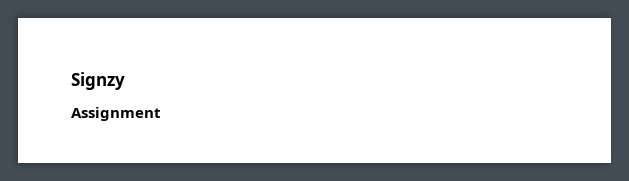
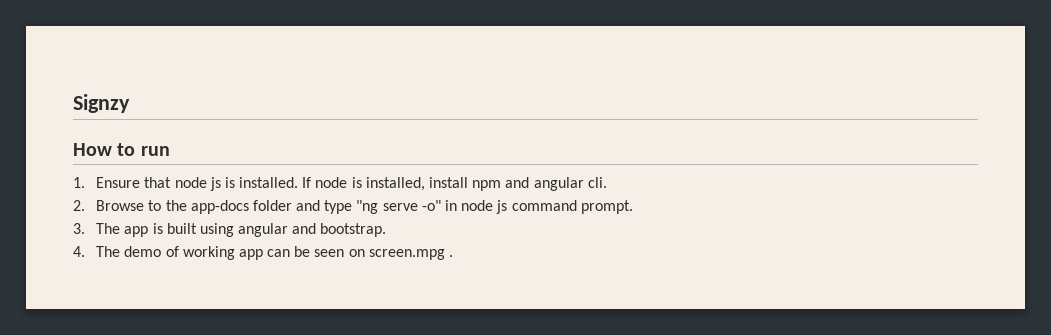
[71,107,161,121] Assignment -> [73,143,170,156] [73,177,607,191] [73,200,633,214] [73,223,387,237] [73,246,454,260] How to run // 1. Ensure that node js is installed. If node is installed, install npm and angular cli. // 2. Browse to the app-docs folder and type "ng serve -o" in node js command prompt. // 3. The app is built using angular and bootstrap. // 4. The demo of working app can be seen on screen.mpg .

